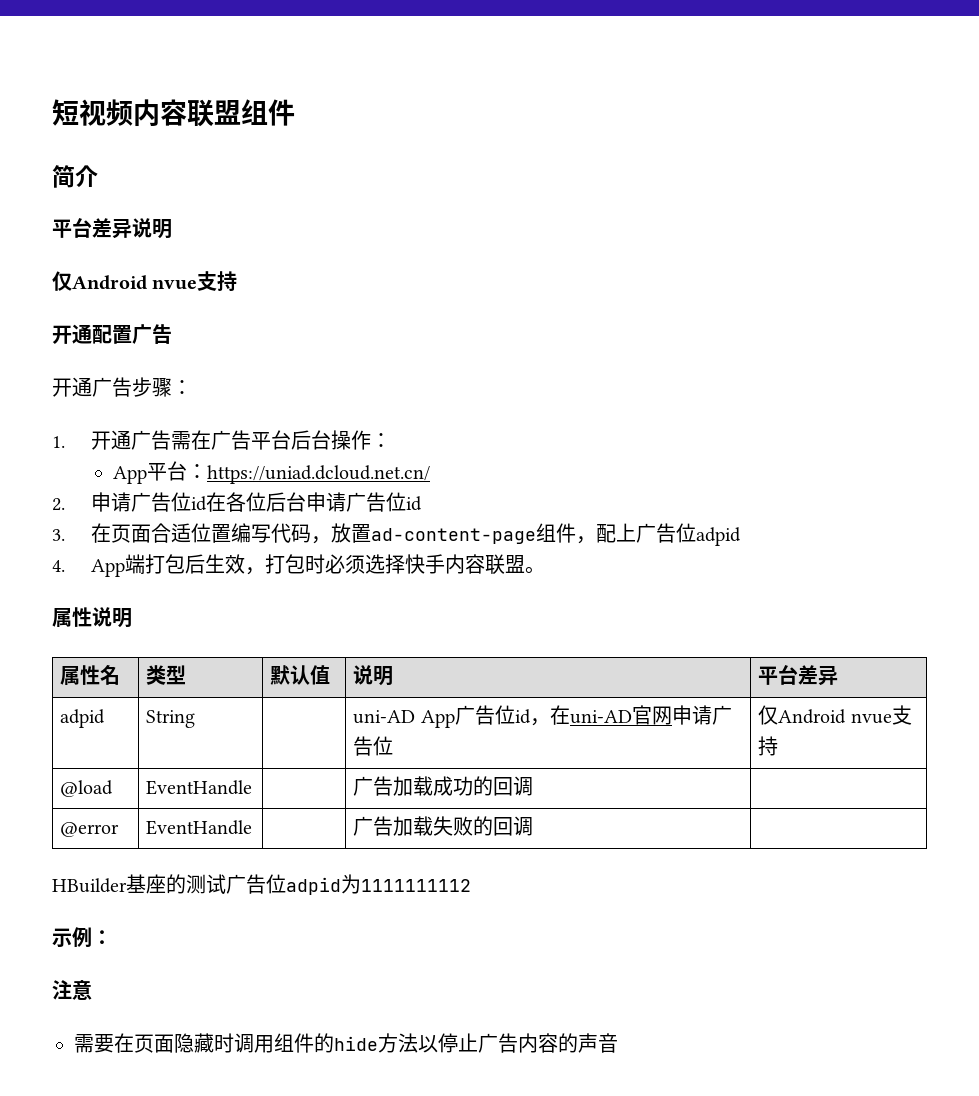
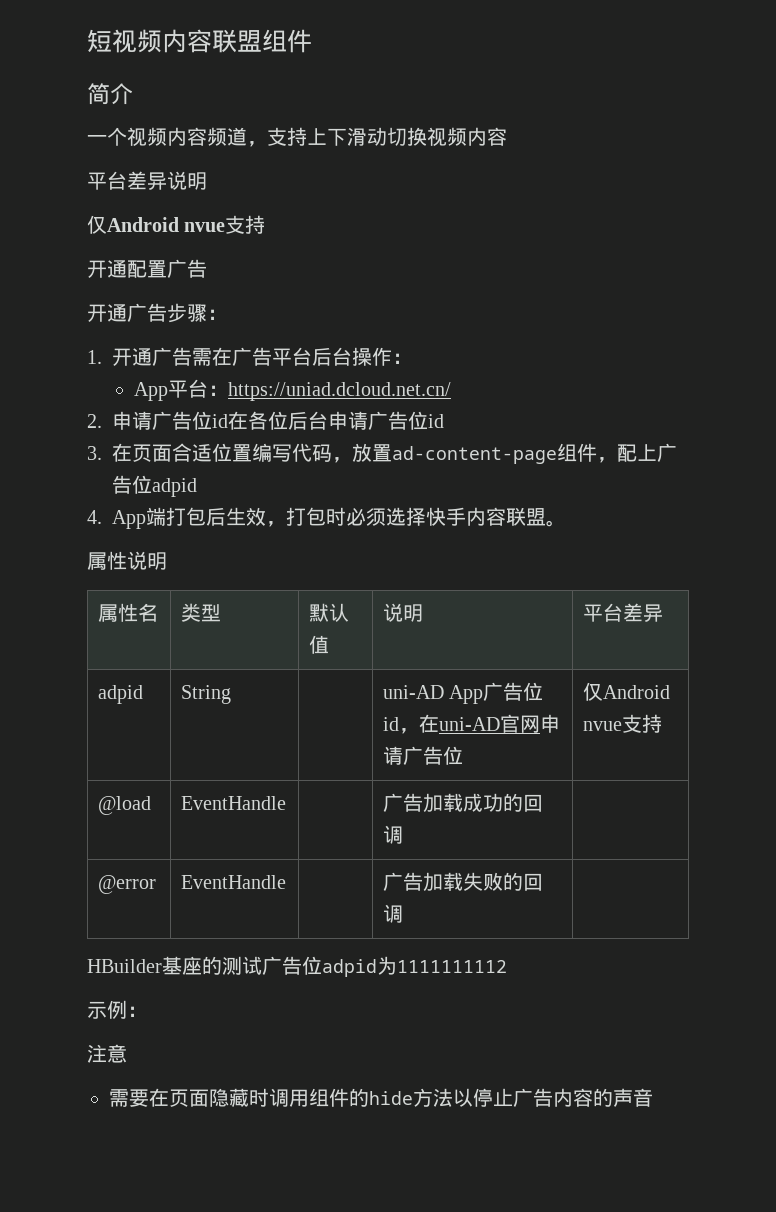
(98, 176) none -> [87,127,507,147] // ⼀个视频内容频道，支持上下滑动切换视频内容

